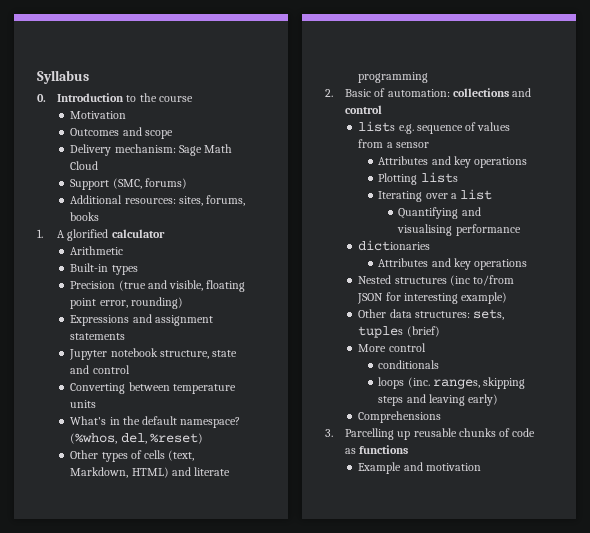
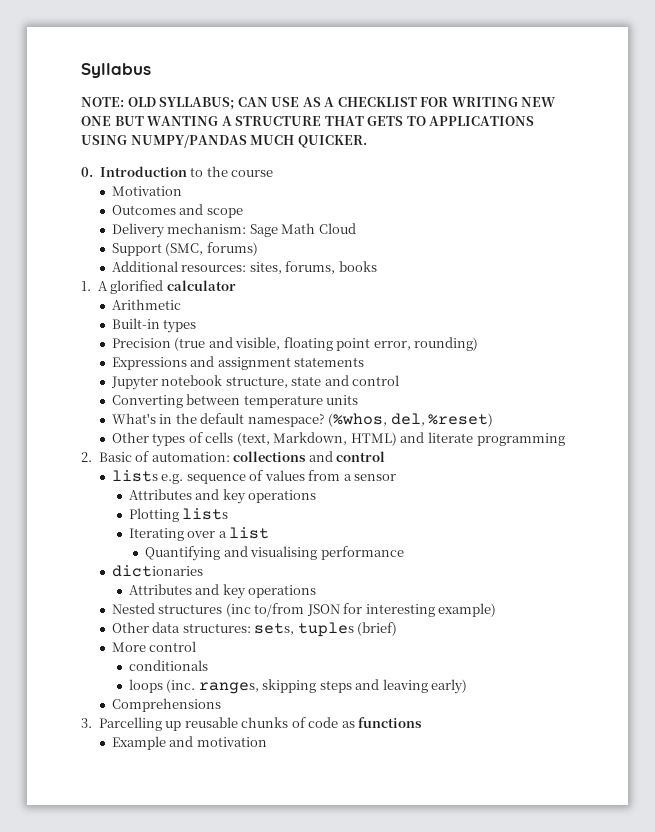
(89, 77) none -> [81,97,557,110] [81,116,535,126] [81,135,367,148] // NOTE: OLD SYLLABUS; CAN USE AS A CHECKLIST FOR WRITING NEW ONE BUT WANTING A STRUCTURE THAT GETS TO APPLICATIONS USING NUMPY/PANDAS MUCH QUICKER.

